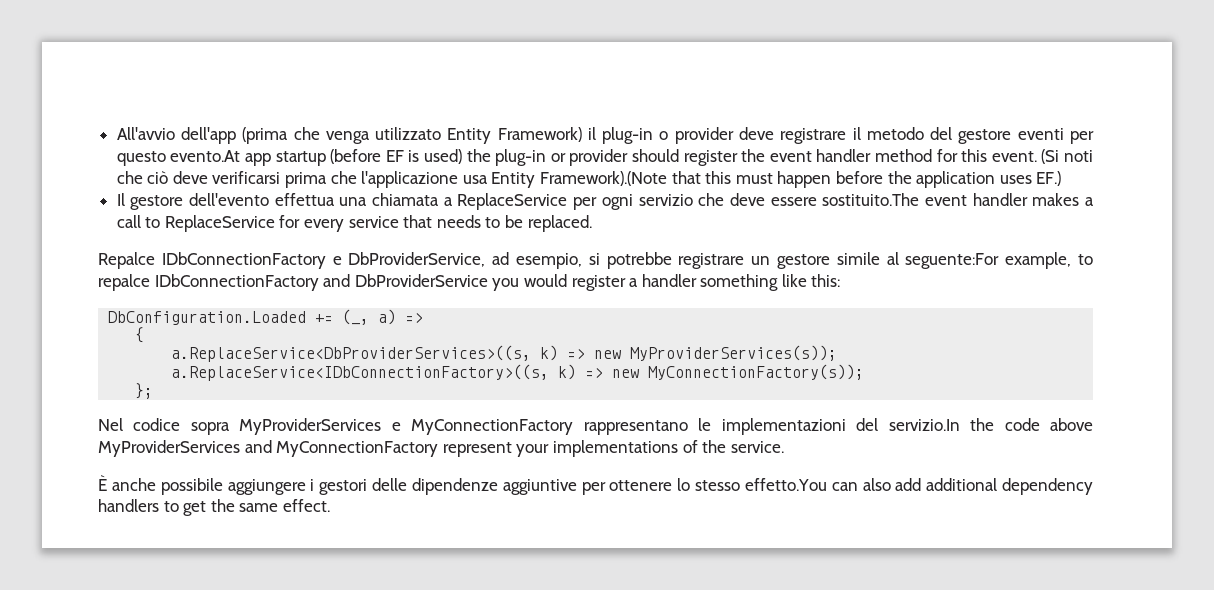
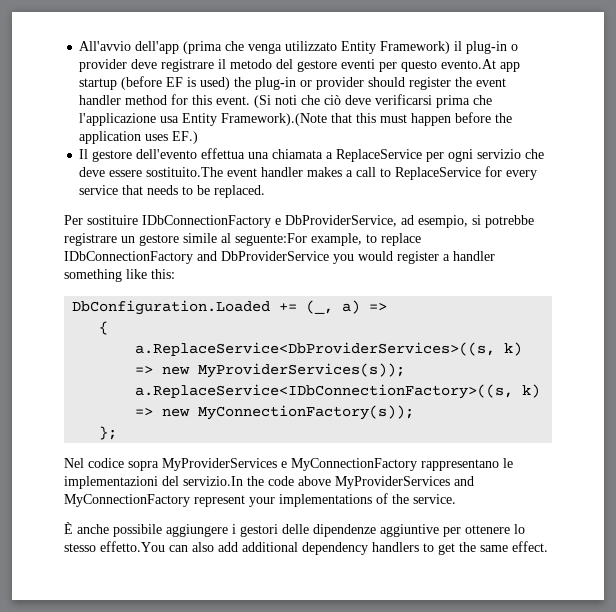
[98,252,155,269] Repalce -> [64,215,138,225] Per sostituire
[98,274,150,291] repalce -> [381,233,421,246] replace

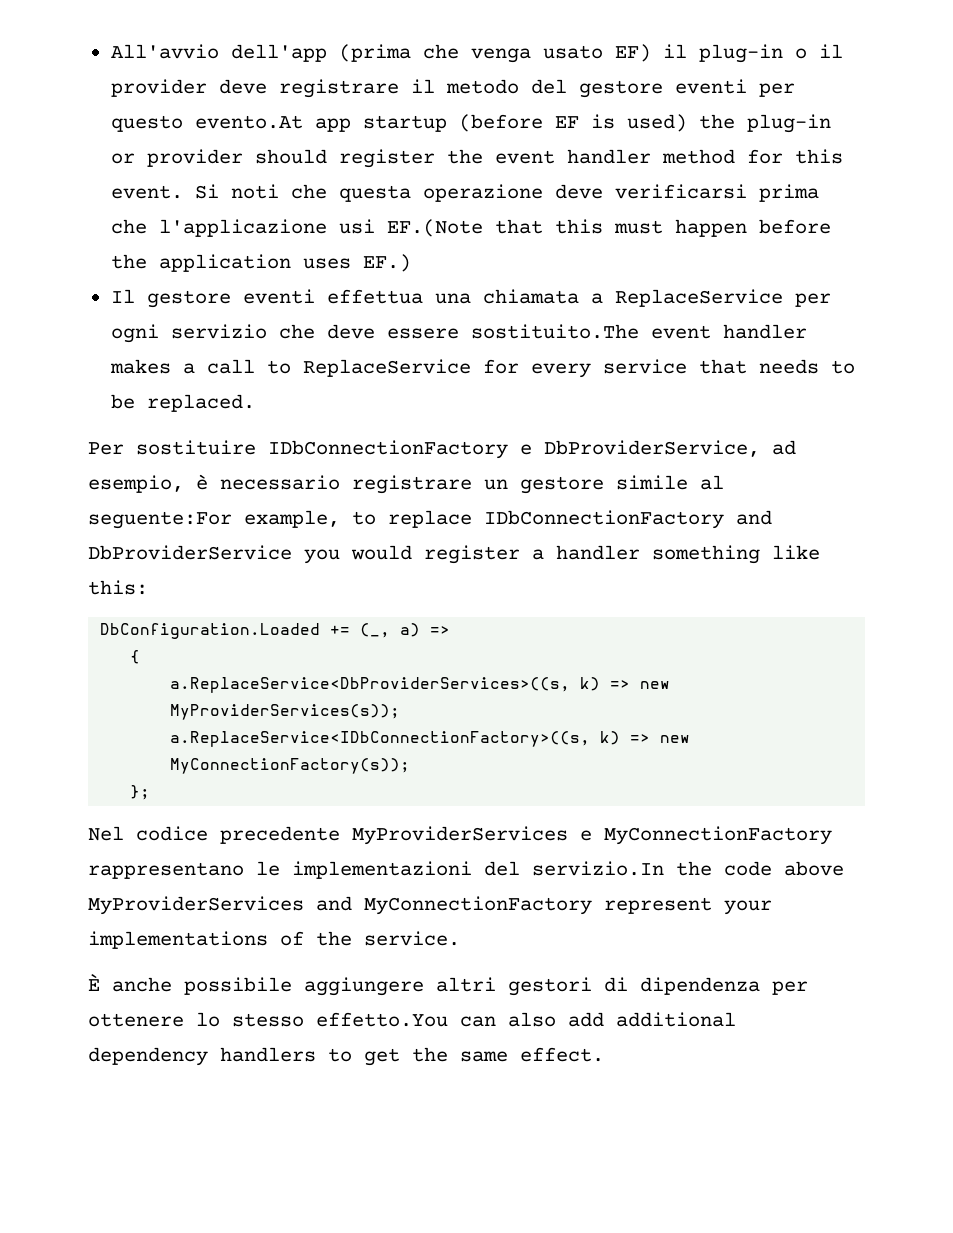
[285,41,451,54] utilizzato Entity Framework) -> [542,44,651,62] usato EF)
(519, 47) none -> [818,44,843,58] il
[254,95,272,108] (Si -> [194,184,219,199] Si
[324,95,342,105] ciò -> [338,184,543,202] questa operazione
[160,113,328,126] usa Entity Framework).(Note -> [338,219,483,237] usi EF.(Note
[136,149,198,159] dell'evento -> [242,289,315,304] eventi
[472,215,534,228] si potrebbe -> [196,474,340,490] è necessario
[128,461,159,471] sopra -> [220,826,340,844] precedente
[232,524,439,537] i gestori delle dipendenze aggiuntive -> [436,977,760,996] altri gestori di dipendenza

